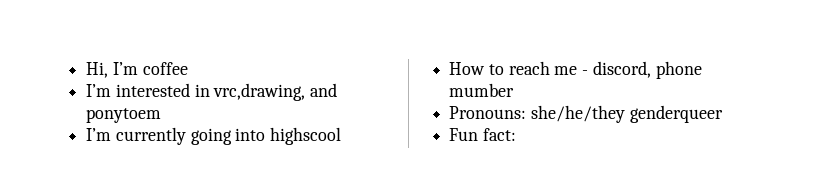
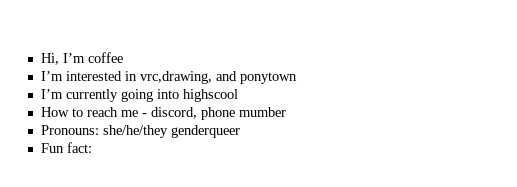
[86,108,162,123] ponytoem -> [239,72,297,84] ponytown

